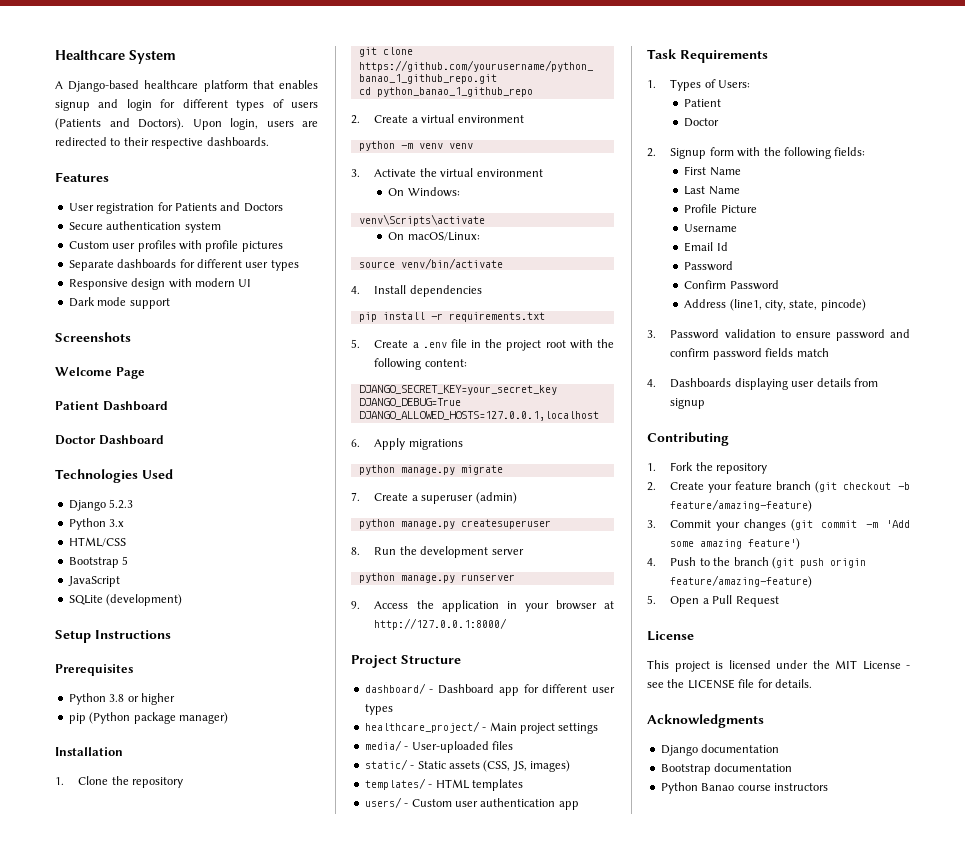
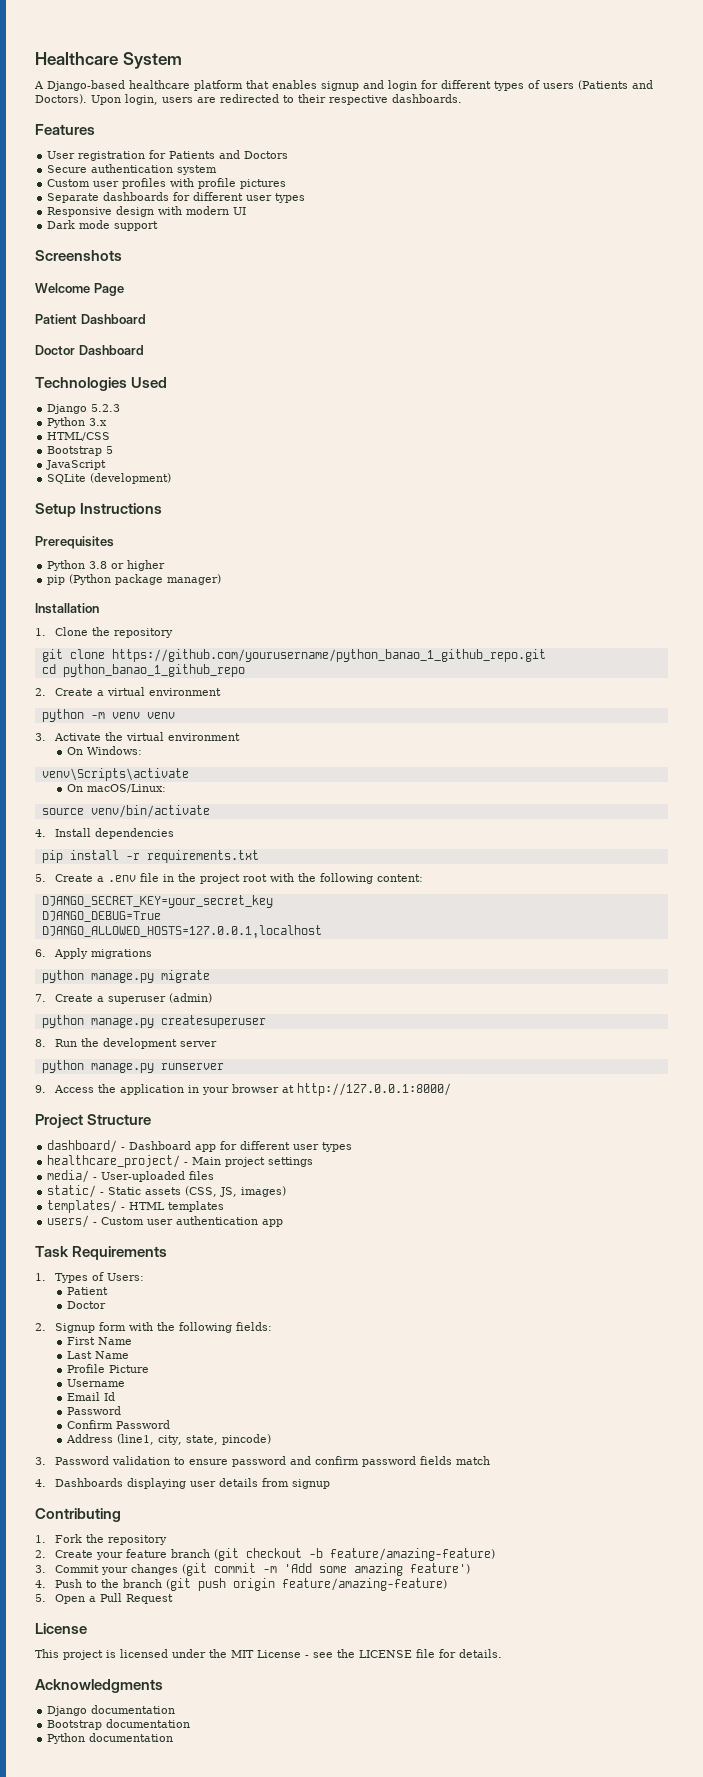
[701,783,828,791] Banao course instructors -> [89,1733,174,1742] documentation

